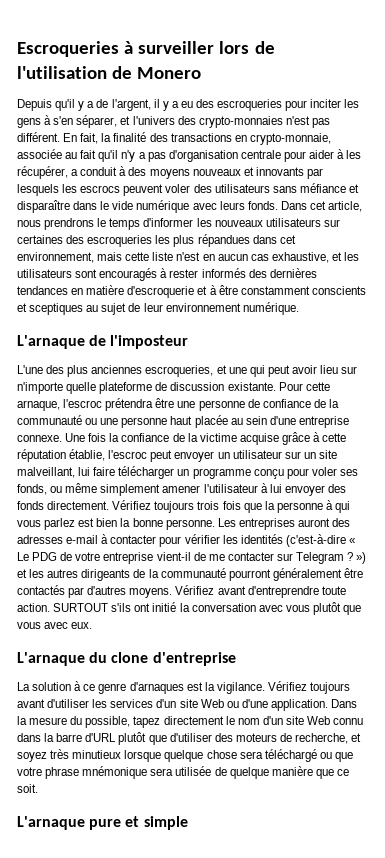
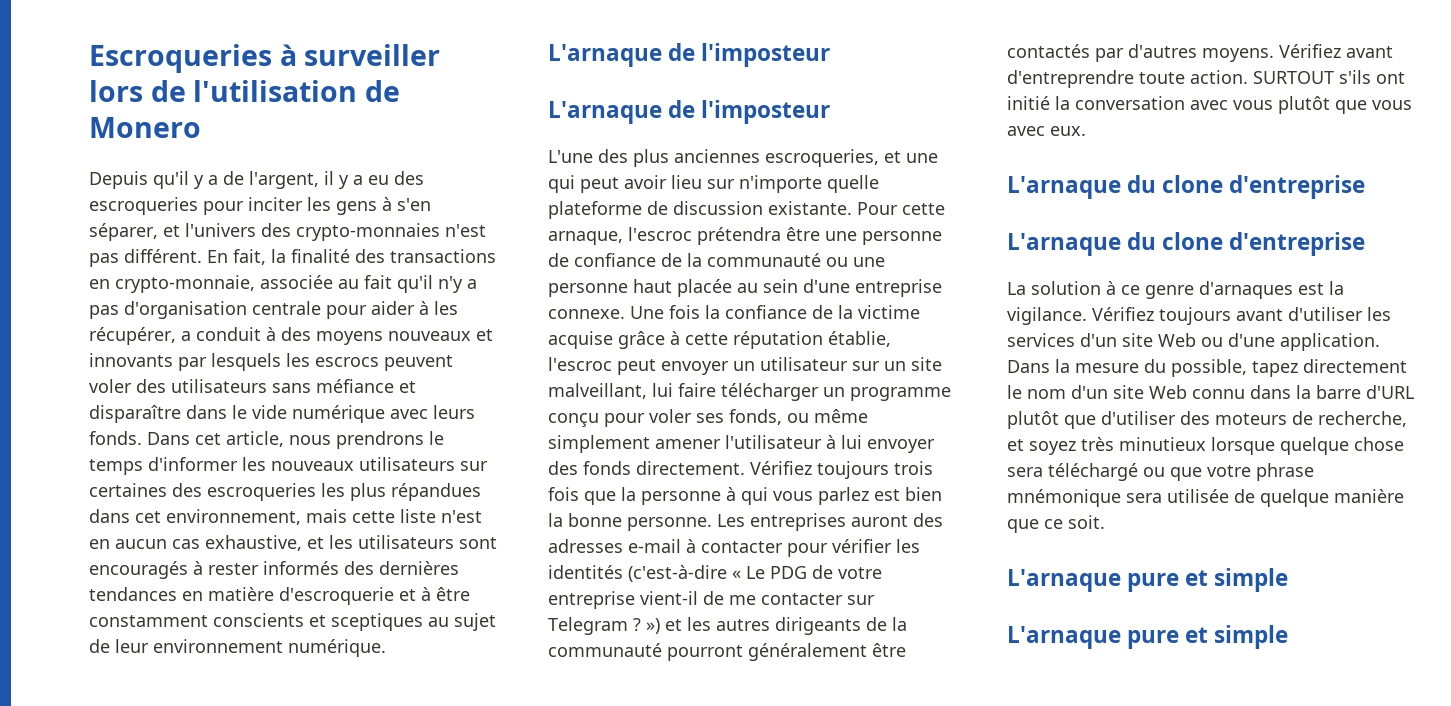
(189, 342) none -> [548,100,831,124] // L'arnaque de l'imposteur
(236, 659) none -> [1007,232,1366,256] // L'arnaque du clone d'entreprise
(188, 823) none -> [1007,625,1289,649] // L'arnaque pure et simple

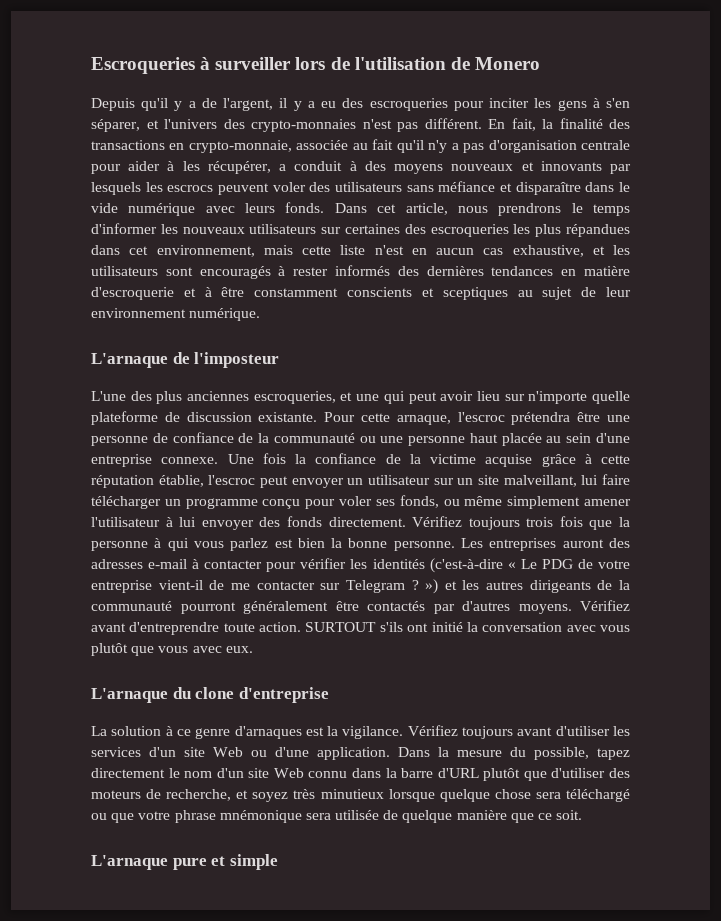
[548,100,831,124] // L'arnaque de l'imposteur -> (280, 360) none
[1007,232,1366,256] // L'arnaque du clone d'entreprise -> (329, 695) none
[1007,625,1289,649] // L'arnaque pure et simple -> (278, 862) none

